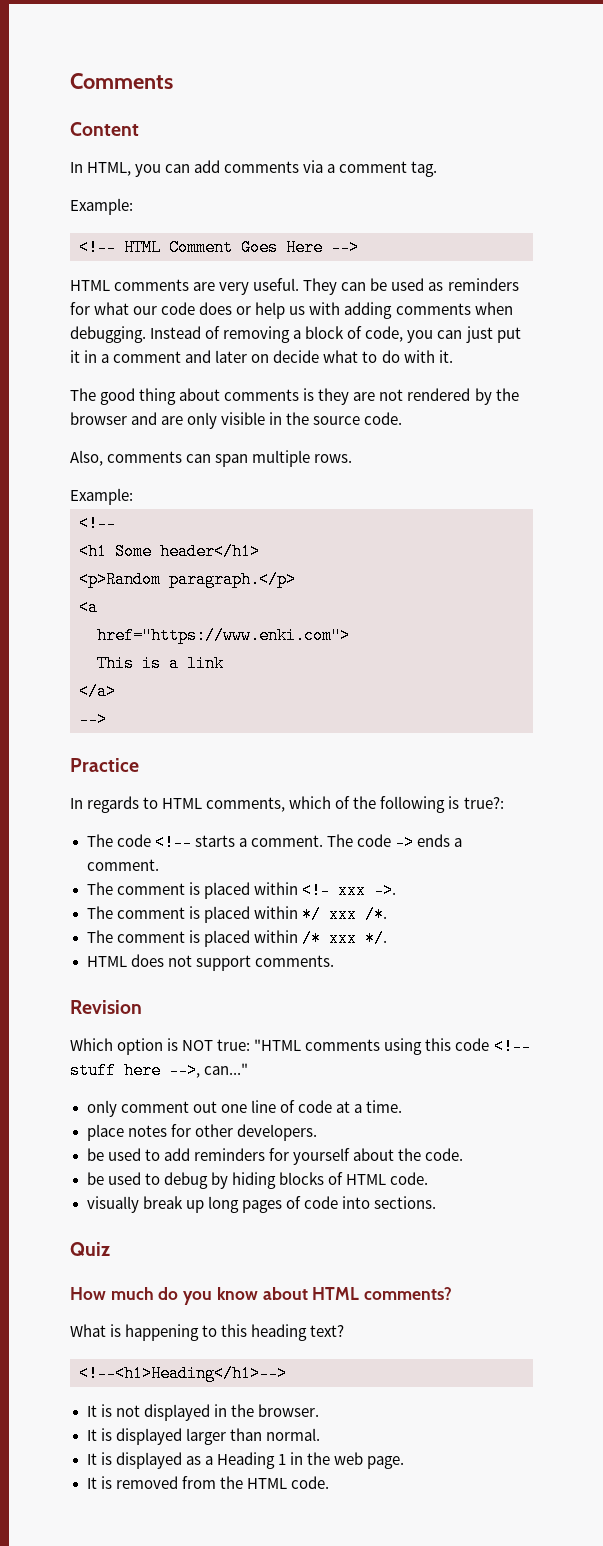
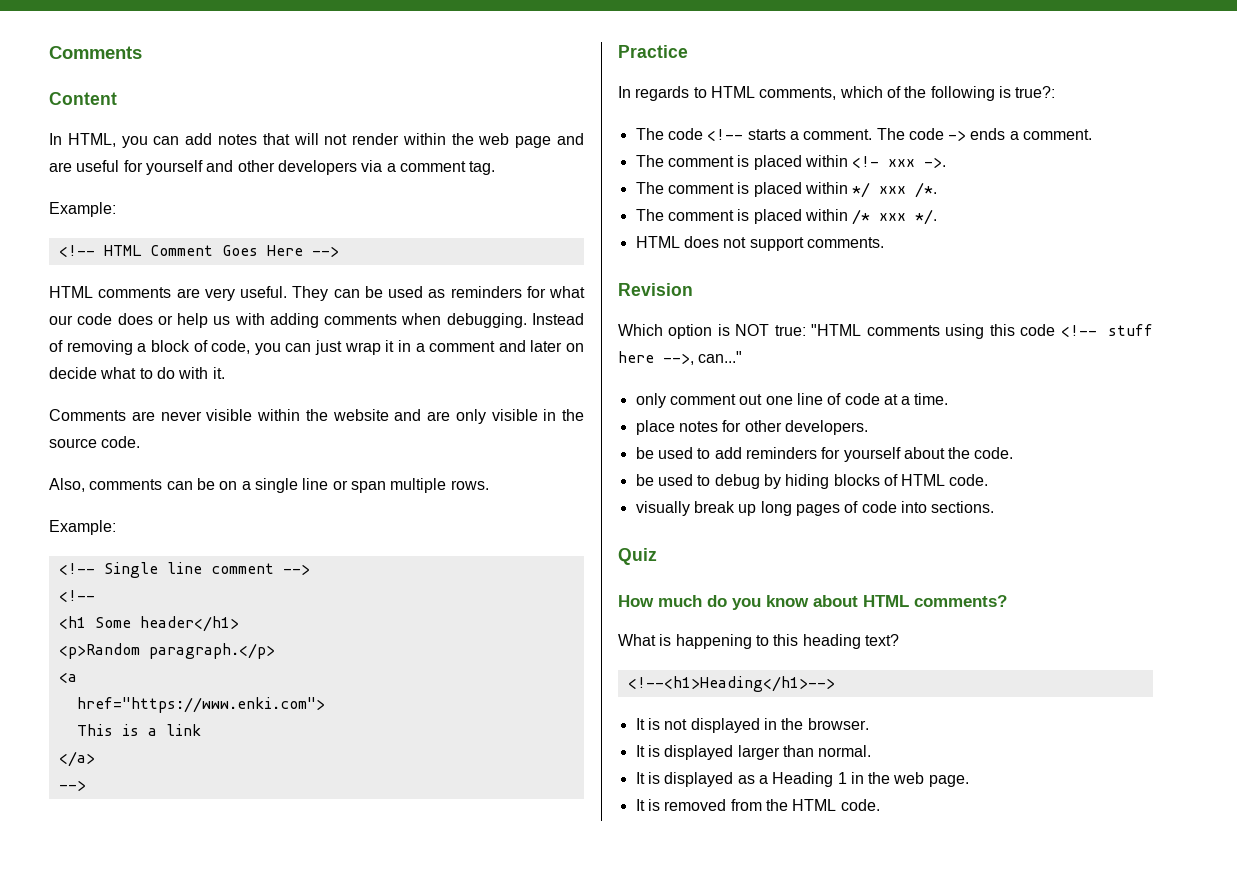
[224,161,300,173] comments -> [217,133,584,148] [49,160,357,175] notes that will not render within the web page and are useful for yourself and other developers
[496,327,521,343] put -> [344,342,381,355] wrap
[70,388,519,405] [70,412,127,425] The good thing about comments is they are not rendered by the browser -> [49,409,389,421] Comments are never visible within the website
(212, 458) none -> [196,478,348,493] be on a single line or
(133, 496) none -> [58,562,310,578] // <!-- Single line comment -->

